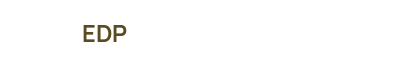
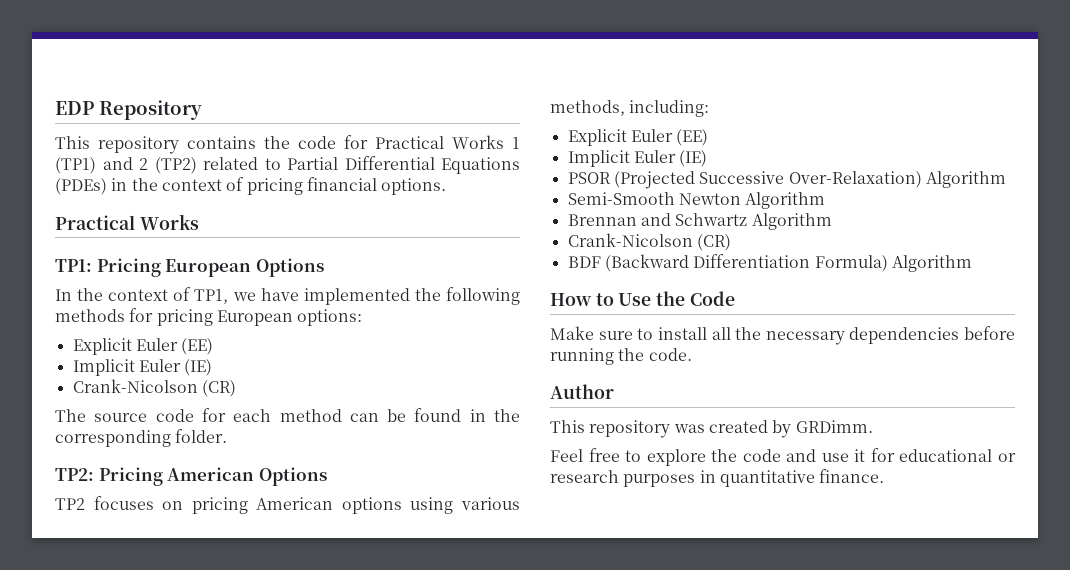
(127, 33) none -> [99,100,202,120] [55,135,520,154] [55,156,520,174] [55,177,447,195] [55,214,199,230] [55,258,324,277] [55,287,520,305] [55,308,363,326] [72,338,214,355] [72,359,213,376] [72,379,236,397] [55,408,520,422] [55,429,228,447] [55,467,327,486] [55,496,520,514] [550,100,710,117] [567,129,709,146] [567,150,708,167] [567,171,1006,189] [567,192,826,209] [567,213,832,230] [567,233,731,251] [567,254,972,272] [550,291,735,306] [550,326,1015,345] [550,348,692,365] [550,384,614,399] [550,420,873,438] [550,448,1017,466] [550,469,885,487] Repository // This repository contains the code for Practical Works 1 (TP1) and 2 (TP2) related to Partial Differential Equations (PDEs) in the context of pricing financial options. // Practical Works // TP1: Pricing European Options // In the context of TP1, we have implemented the following methods for pricing European options: // Explicit Euler (EE) // Implicit Euler (IE) // Crank-Nicolson (CR) // The source code for each method can be found in the corresponding folder. // TP2: Pricing American Options // TP2 focuses on pricing American options using various methods, including: // Explicit Euler (EE) // Implicit Euler (IE) // PSOR (Projected Successive Over-Relaxation) Algorithm // Semi-Smooth Newton Algorithm // Brennan and Schwartz Algorithm // Crank-Nicolson (CR) // BDF (Backward Differentiation Formula) Algorithm // How to Use the Code // Make sure to install all the necessary dependencies before running the code. // Author // This repository was created by GRDimm. // Feel free to explore the code and use it for educational or research purposes in quantitative finance.

